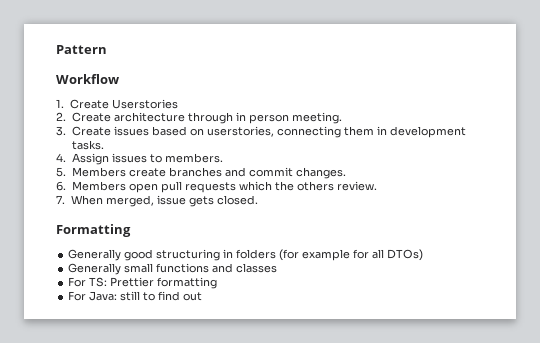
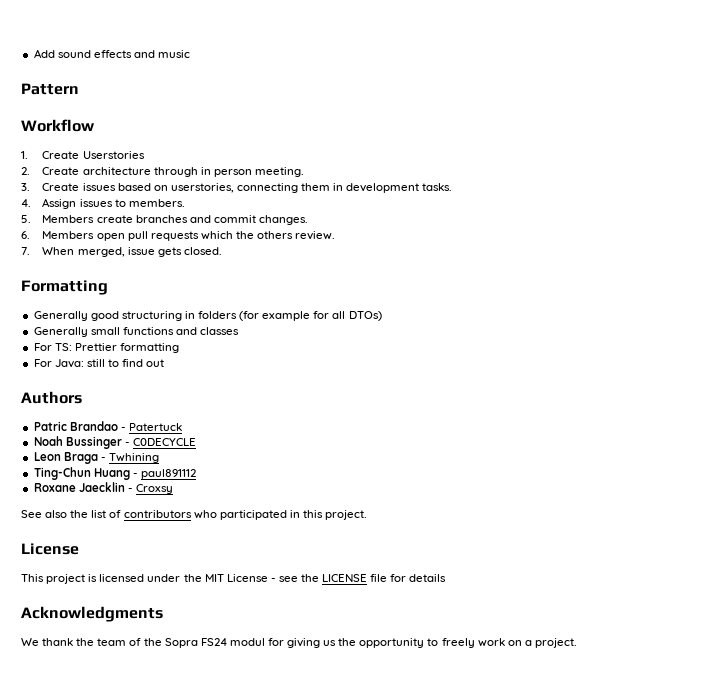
(56, 49) none -> [33,49,191,58] Add sound effects and music //
(203, 296) none -> [21,391,82,404] [33,421,182,431] [33,436,196,449] [33,452,159,464] [33,467,196,480] [33,482,173,494] [21,510,368,520] [21,543,79,555] [21,574,447,584] [21,606,163,622] [21,638,577,648] // Authors // Patric Brandao - Patertuck // Noah Bussinger - C0DECYCLE // Leon Braga - Twhining // Ting-Chun Huang - paul891112 // Roxane Jaecklin - Croxsy // See also the list of contributors who participated in this project. // License // This project is licensed under the MIT License - see the LICENSE file for details // Acknowledgments // We thank the team of the Sopra FS24 modul for giving us the opportunity to freely work on a project.

